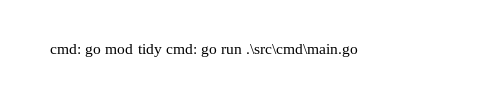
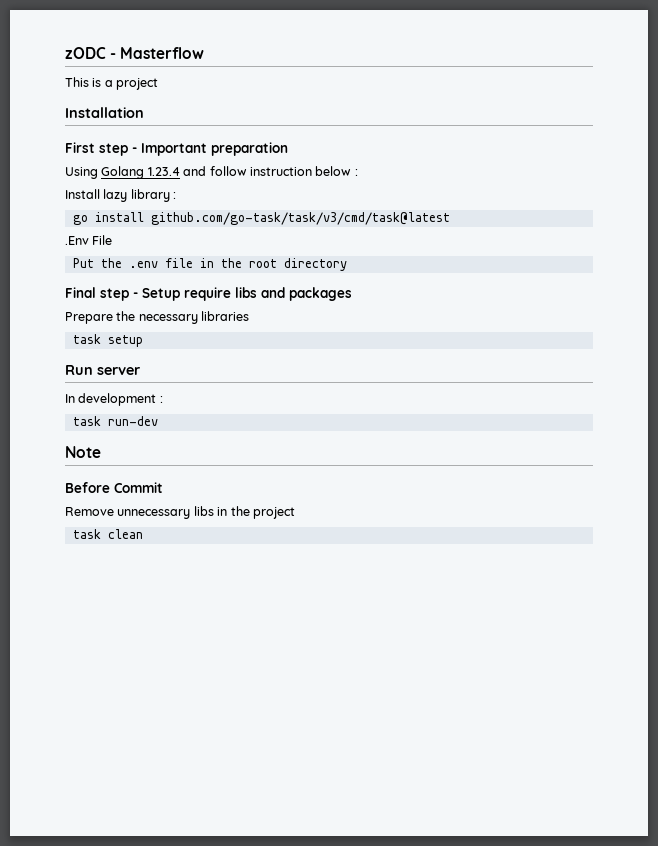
[50,44,359,57] cmd: go mod tidy cmd: go run .\src\cmd\main.go -> [65,47,205,59] [65,77,159,90] [65,107,144,118] [65,142,288,156] [65,166,358,179] [65,189,177,202] [72,212,450,225] [65,235,113,245] [72,258,347,271] [65,287,352,301] [65,311,250,324] [72,334,143,347] [65,365,140,375] [65,393,163,406] [72,416,158,426] [65,446,101,458] [65,482,163,493] [65,506,295,519] [72,529,143,539] zODC - Masterflow // This is a project // Installation // First step - Important preparation // Using Golang 1.23.4 and follow instruction below : // Install lazy library : // go install github.com/go-task/task/v3/cmd/task@latest // .Env File // Put the .env file in the root directory // Final step - Setup require libs and packages // Prepare the necessary libraries // task setup // Run server // In development : // task run-dev // Note // Before Commit // Remove unnecessary libs in the project // task clean

